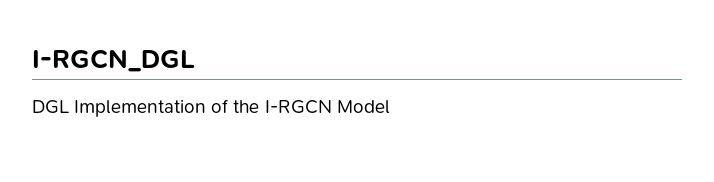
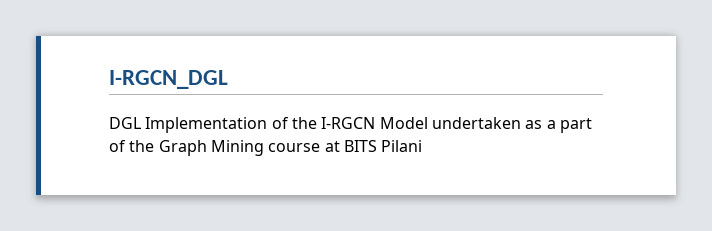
(390, 107) none -> [431,117,592,133] [109,140,423,156] undertaken as a part of the Graph Mining course at BITS Pilani

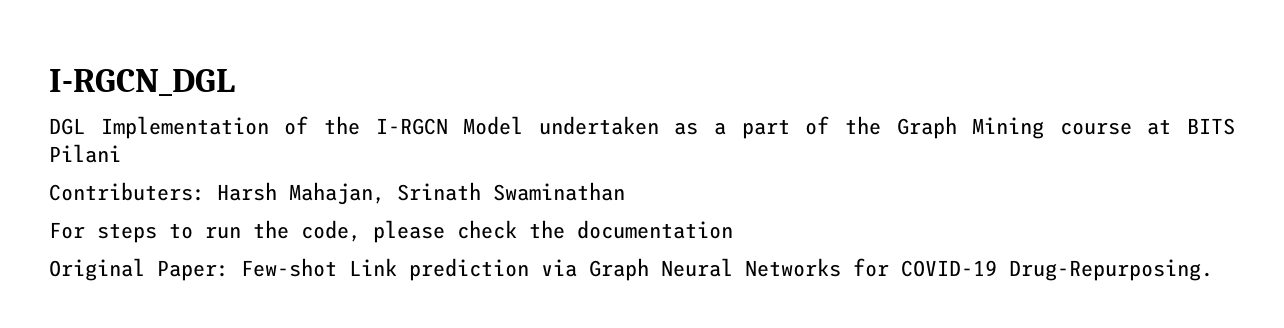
(423, 146) none -> [49,182,625,205] [49,220,733,243] [49,258,1213,281] // Contributers: Harsh Mahajan, Srinath Swaminathan // For steps to run the code, please check the documentation // Original Paper: Few-shot Link prediction via Graph Neural Networks for COVID-19 Drug-Repurposing.

